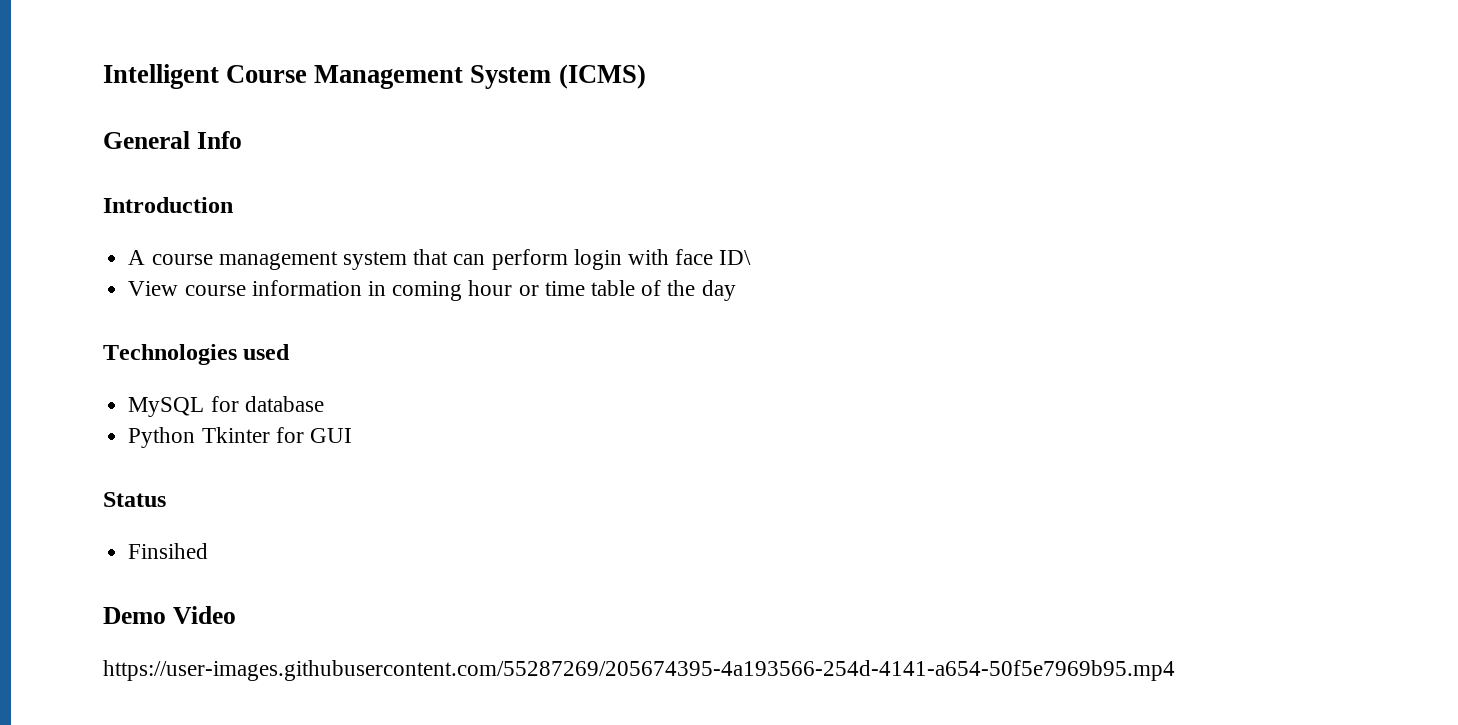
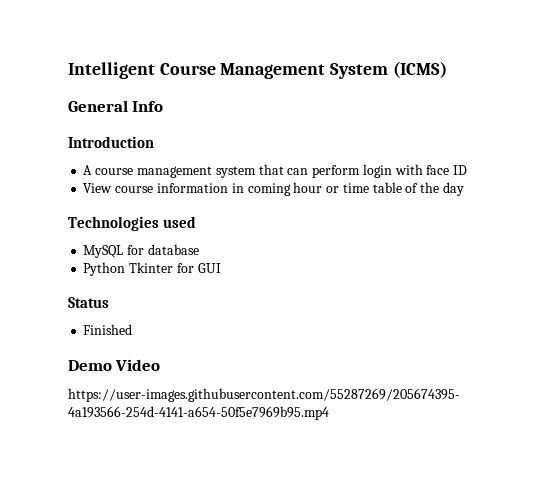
[719,250,752,265] ID\ -> [453,165,468,175] ID
[128,543,209,559] Finsihed -> [83,324,133,335] Finished

